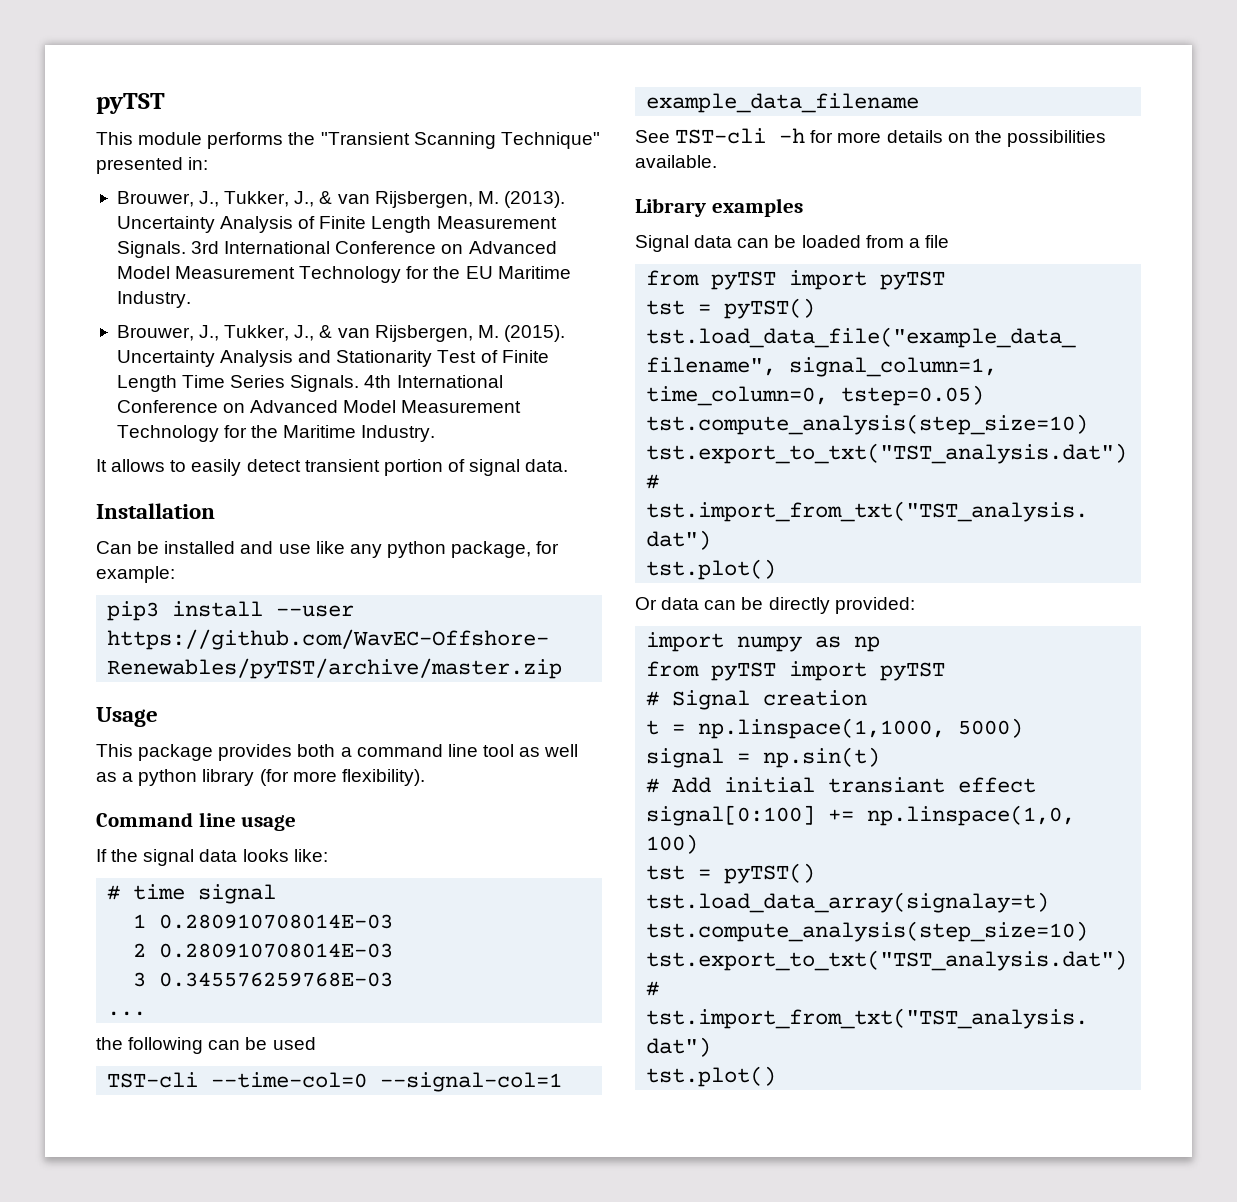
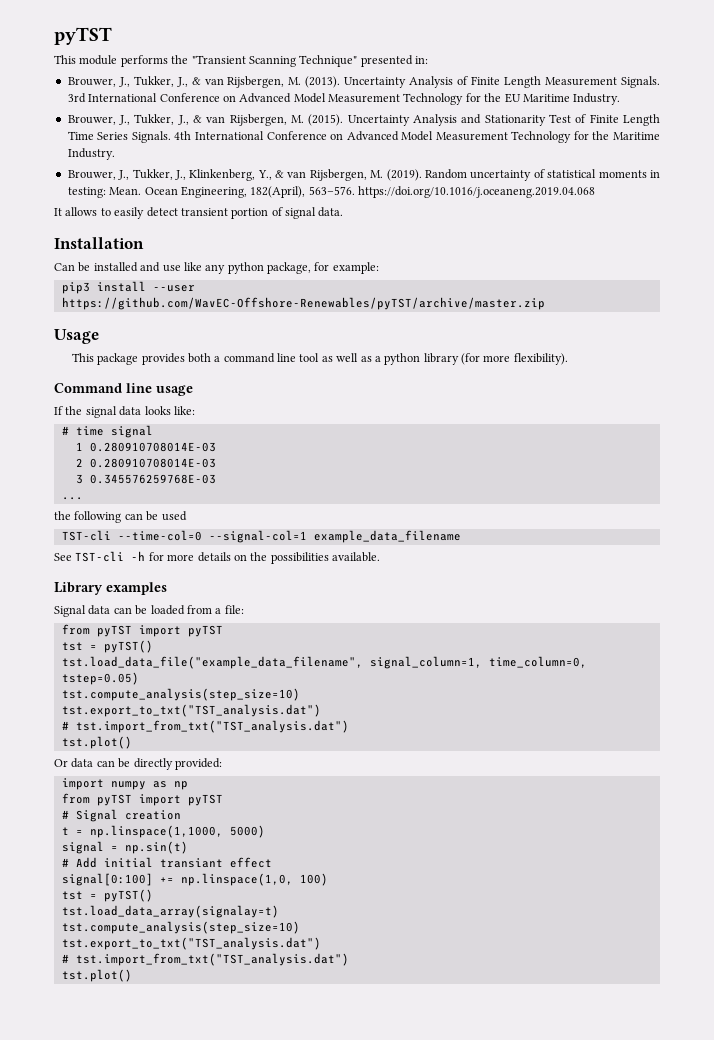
(436, 433) none -> [67,169,660,181] [67,186,595,198] // Brouwer, J., Tukker, J., Klinkenberg, Y., & van Rijsbergen, M. (2019). Random uncertainty of statistical moments in testing: Mean. Ocean Engineering, 182(April), 563–576. https://doi.org/10.1016/j.oceaneng.2019.04.068
[924,235,949,248] file -> [224,605,244,614] file:

